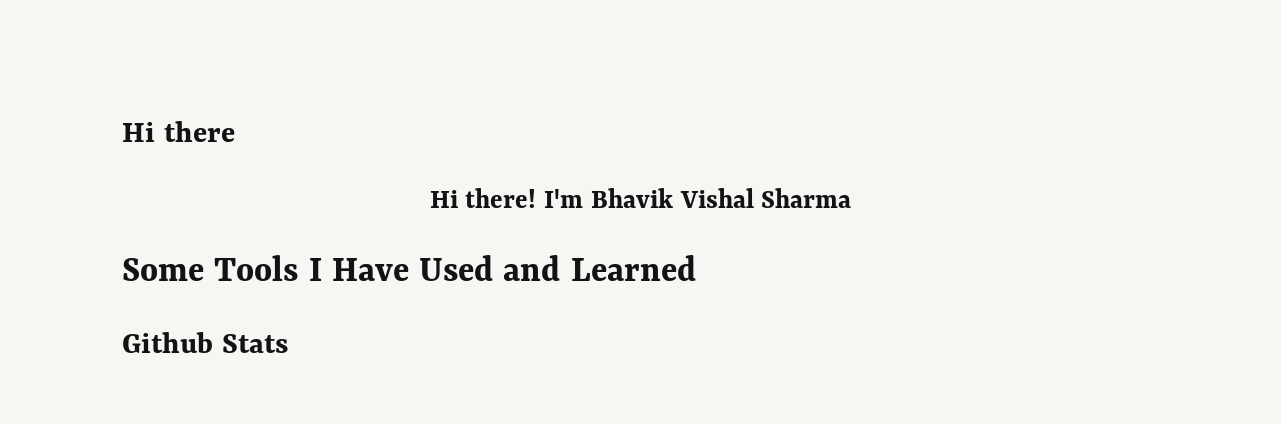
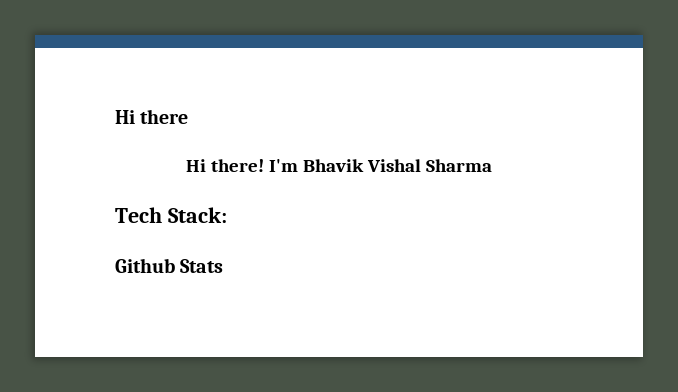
[122,255,696,281] Some Tools I Have Used and Learned -> [115,207,227,223] Tech Stack:

